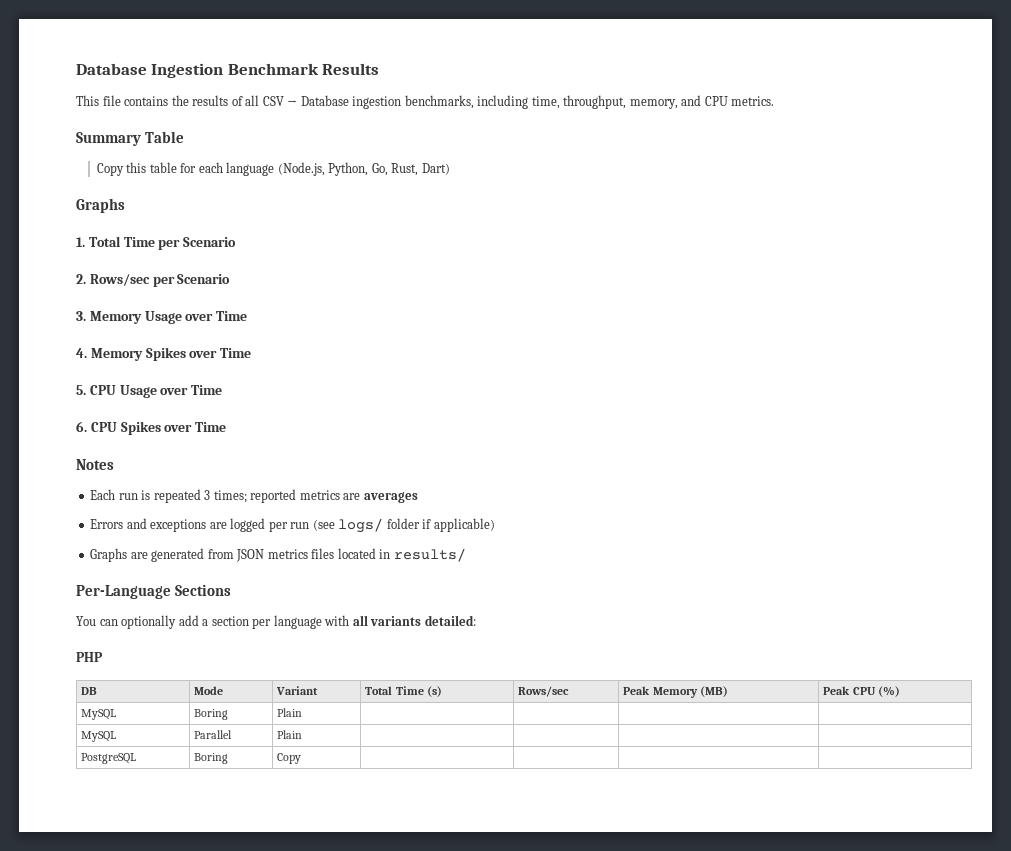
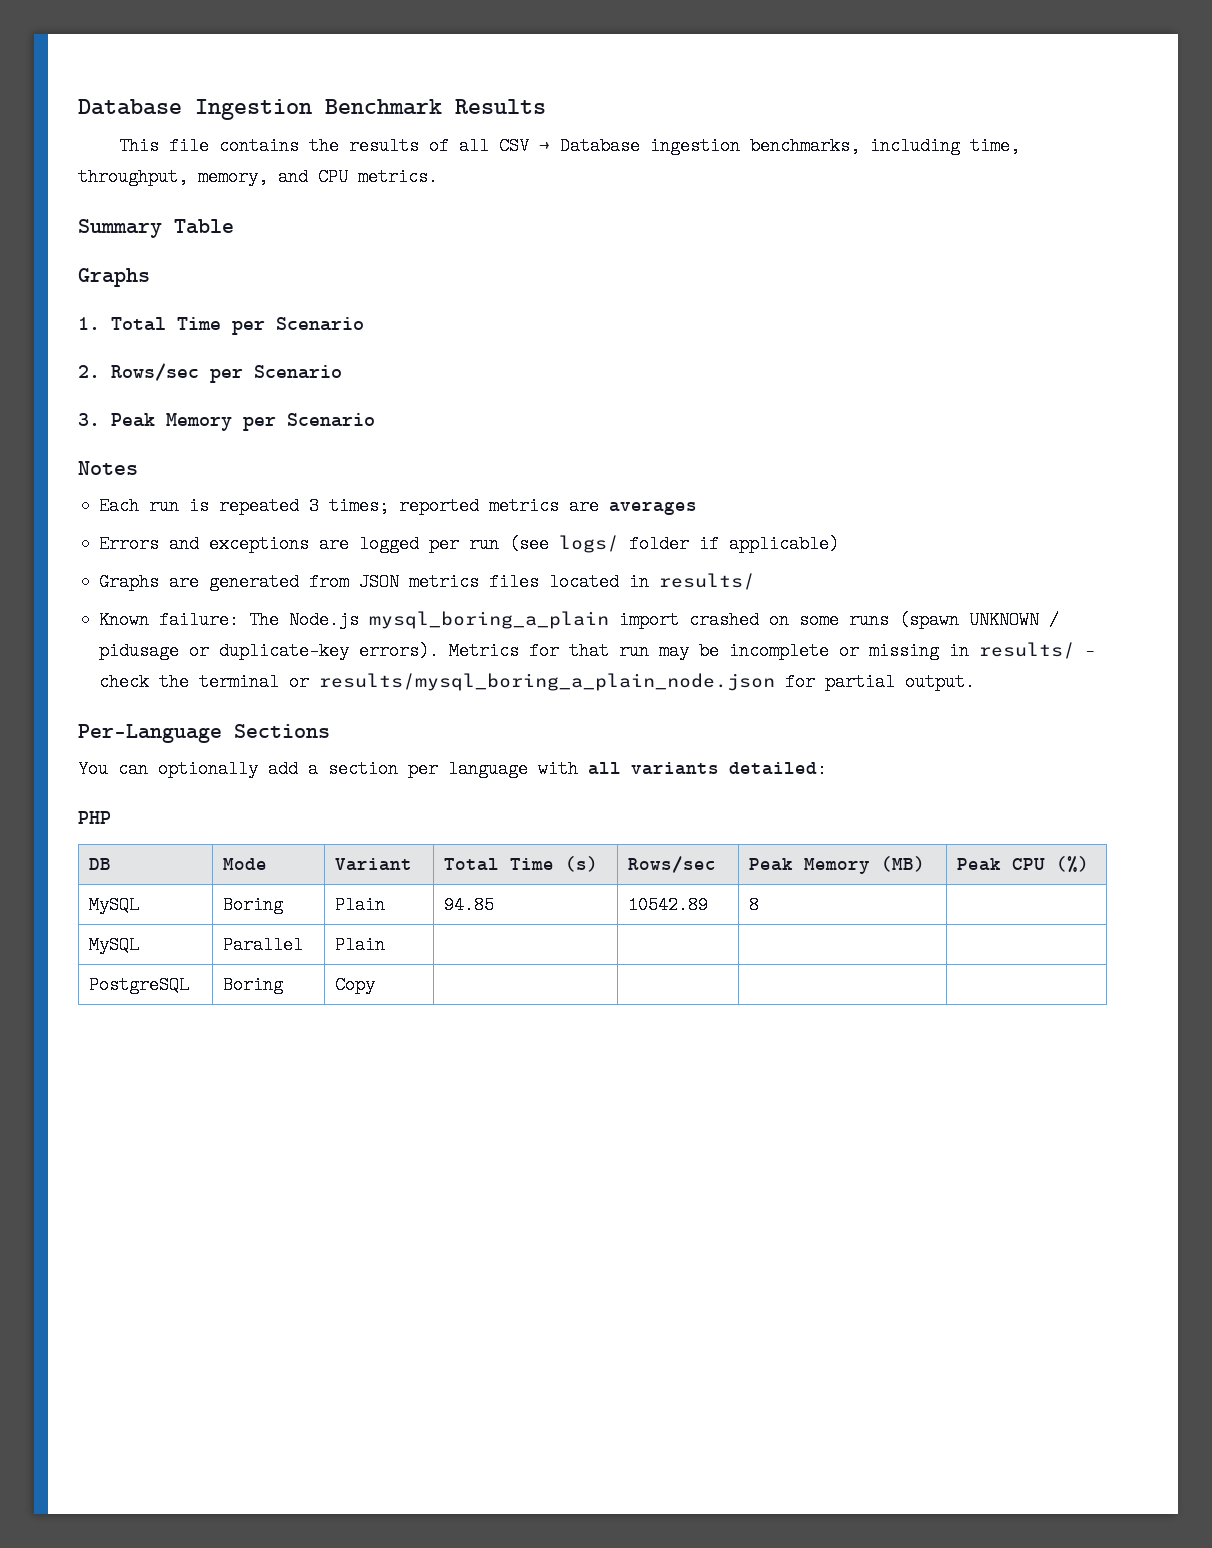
[96,162,450,176] // Copy this table for each language (Node.js, Python, Go, Rust, Dart) -> (234, 226) none
[89,311,248,324] [76,347,252,361] [76,385,223,398] [76,421,227,435] Memory Usage over Time // 4. Memory Spikes over Time // 5. CPU Usage over Time // 6. CPU Spikes over Time -> [111,413,375,431] Peak Memory per Scenario
(466, 555) none -> [99,611,1060,629] [99,642,1097,660] [99,673,976,691] // Known failure: The Node.js mysql_boring_a_plain import crashed on some runs (spawn UNKNOWN / pidusage or duplicate-key errors). Metrics for that run may be incomplete or missing in results/ — check the terminal or results/mysql_boring_a_plain_node.json for partial output.
(303, 712) | | -> [444,896,495,914] [628,896,709,914] [749,896,760,914] 94.85 | 10542.89 | 8

